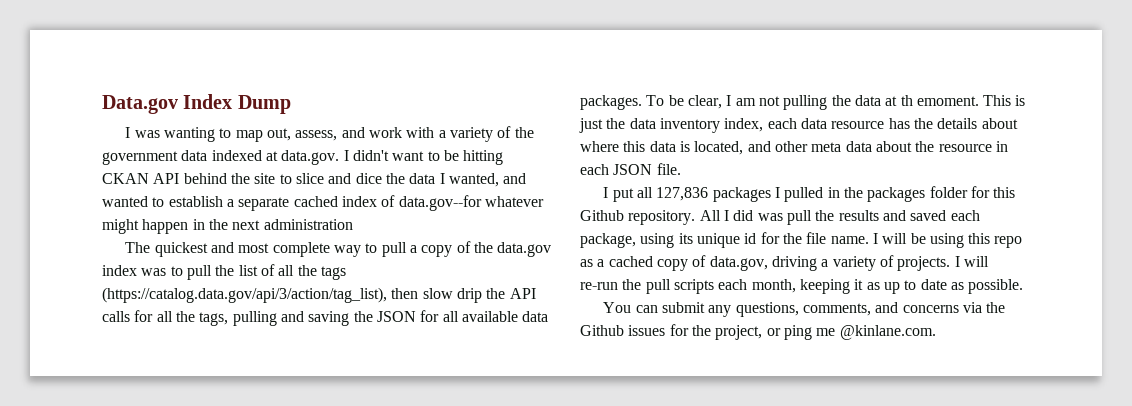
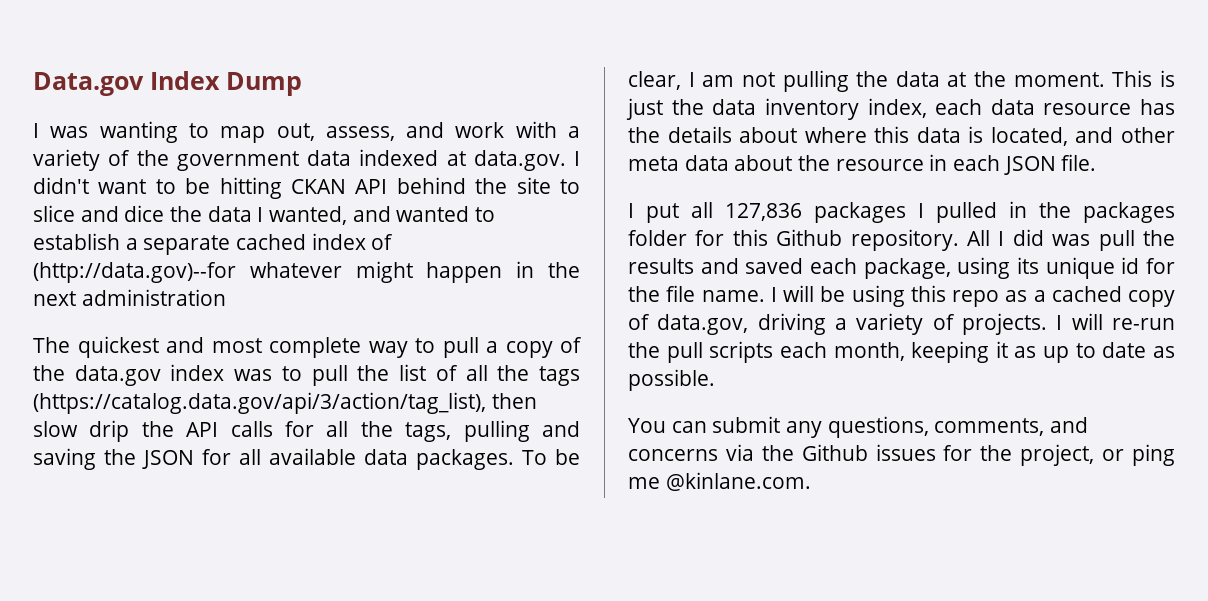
[398,195,482,211] data.gov--for -> [33,262,236,283] (http://data.gov)--for
[900,95,979,106] th emoment. -> [974,71,1105,87] the moment.

